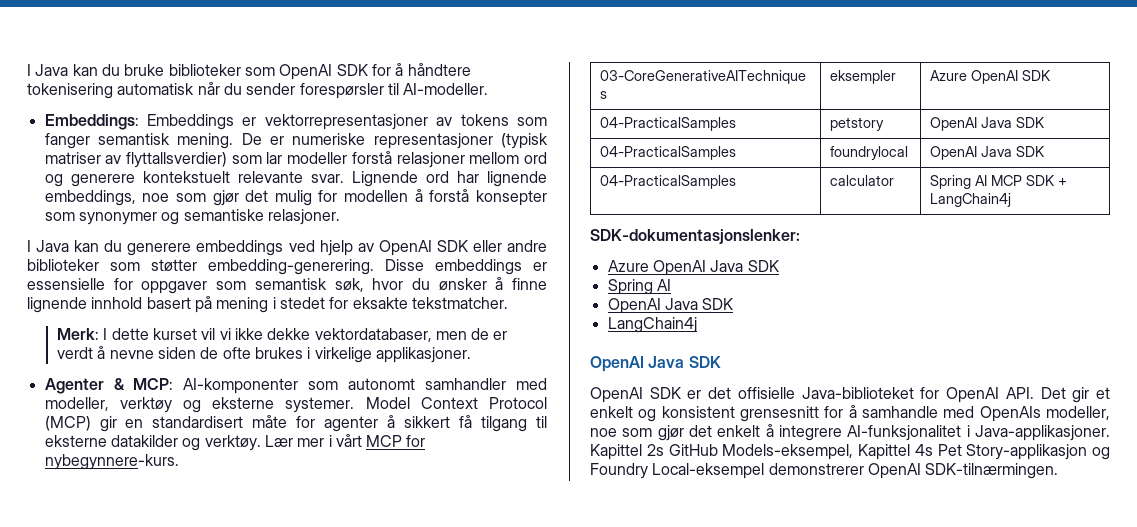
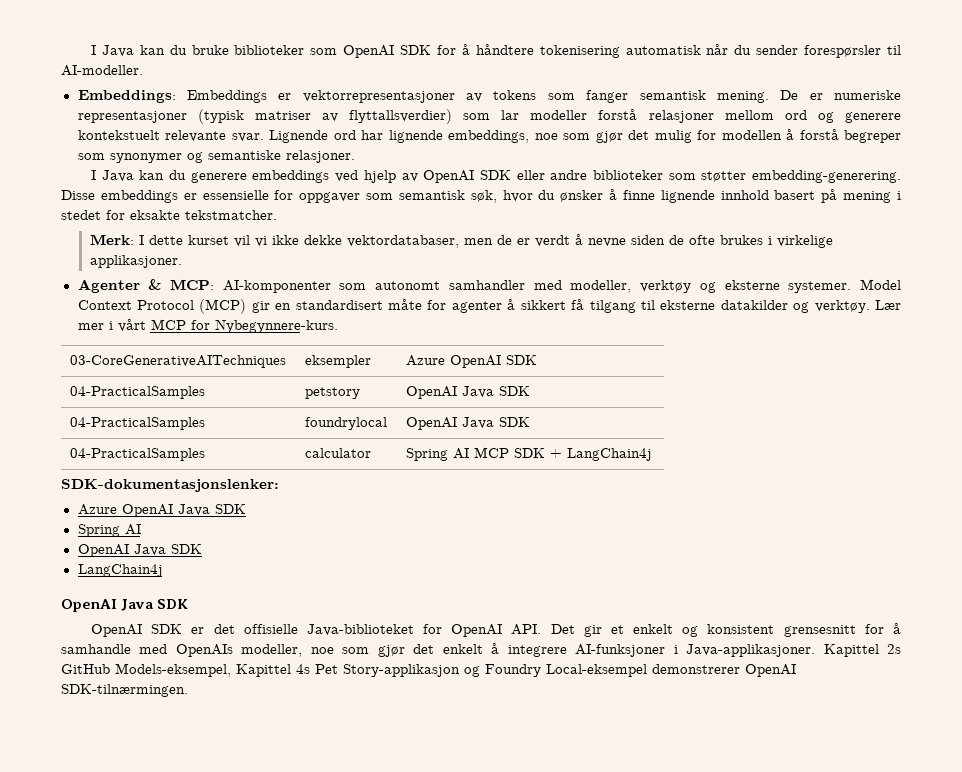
[475,190,547,206] konsepter -> [844,130,901,143] begreper
[44,454,179,470] nybegynnere-kurs. -> [214,319,338,333] Nybegynnere-kurs.
[847,425,962,441] AI-funksjonalitet -> [575,644,666,657] AI-funksjoner

